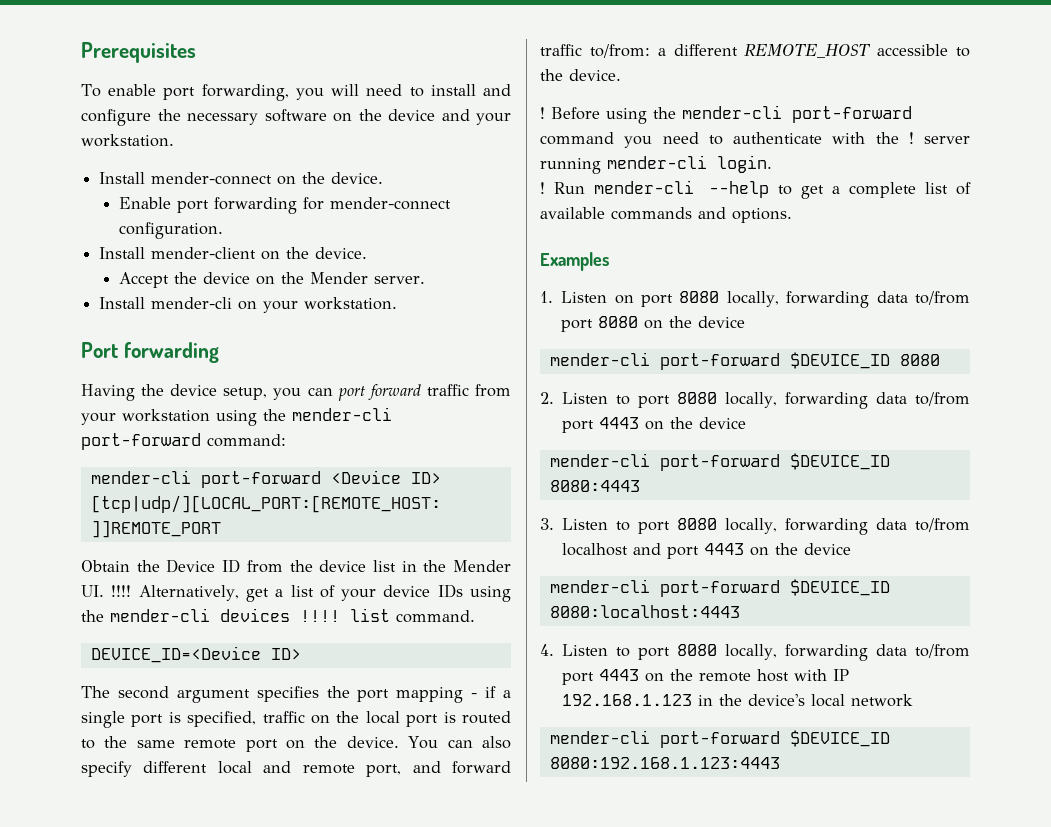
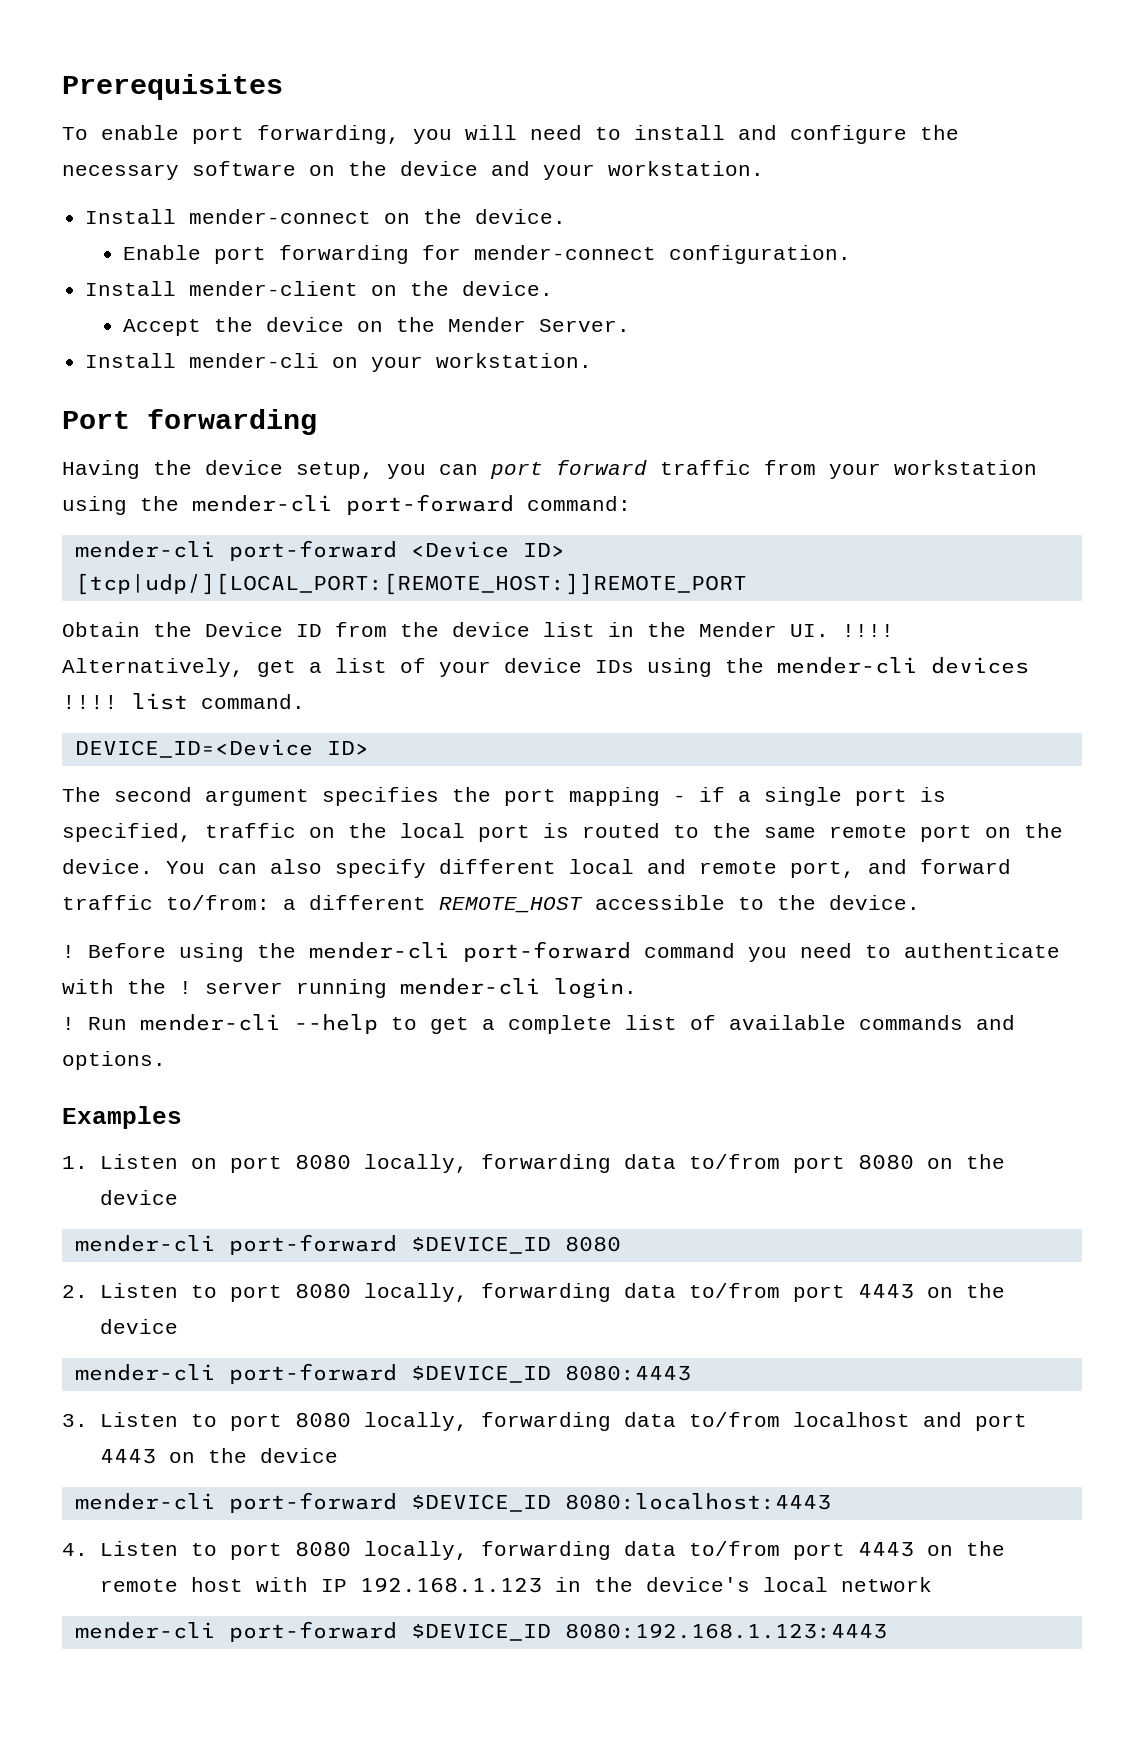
[374,276,426,284] server. -> [539,319,631,332] Server.

